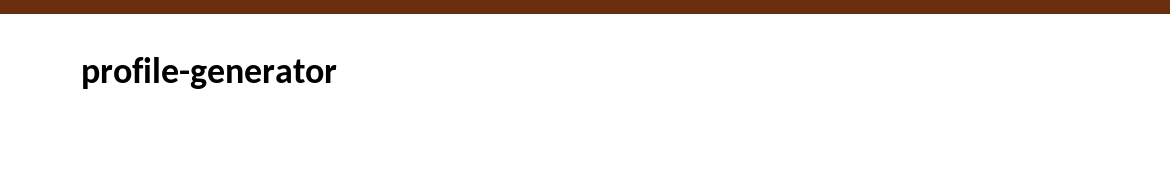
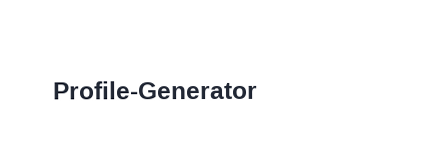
[81,57,337,89] profile-generator -> [53,80,258,100] Profile-Generator

